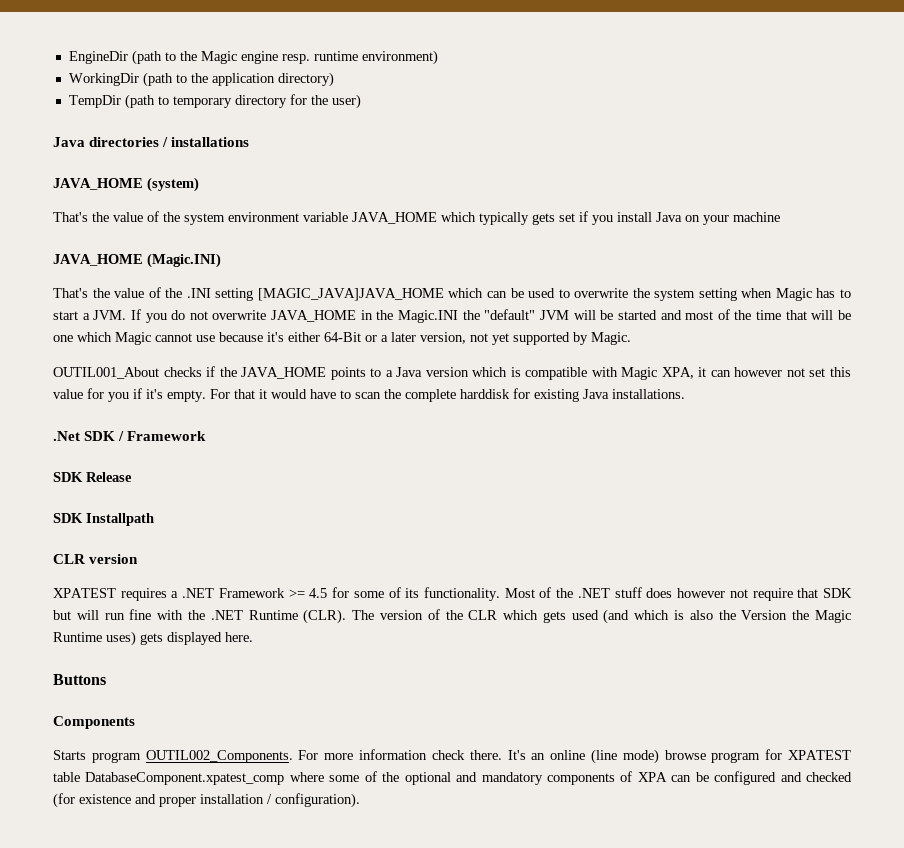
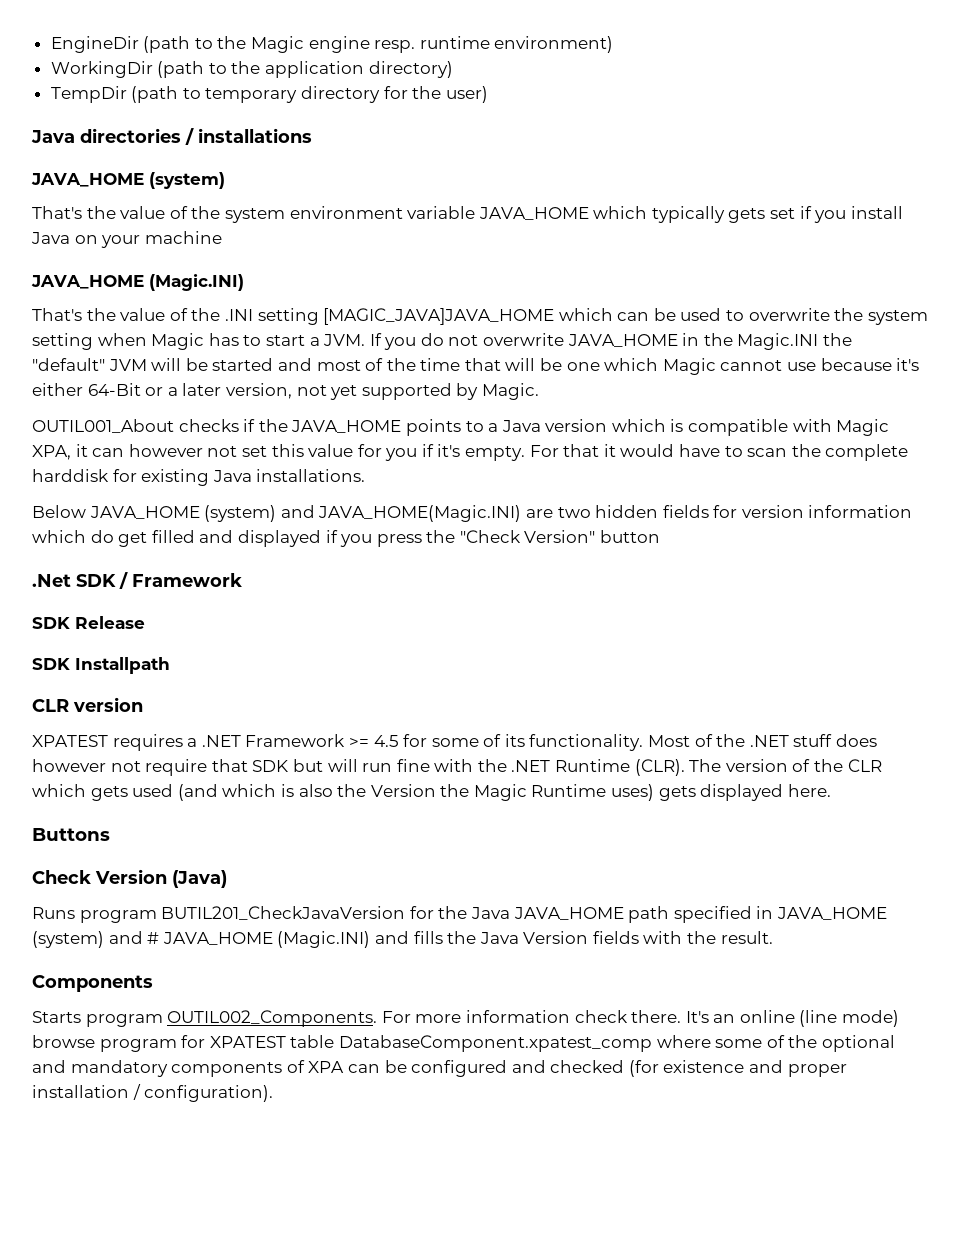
(685, 394) none -> [32,505,913,522] [32,530,661,547] // Below JAVA_HOME (system) and JAVA_HOME(Magic.INI) are two hidden fields for version information which do get filled and displayed if you press the "Check Version" button
(106, 679) none -> [32,869,227,888] [32,906,887,923] [32,931,773,948] // Check Version (Java) // Runs program BUTIL201_CheckJavaVersion for the Java JAVA_HOME path specified in JAVA_HOME (system) and # JAVA_HOME (Magic.INI) and fills the Java Version fields with the result.

